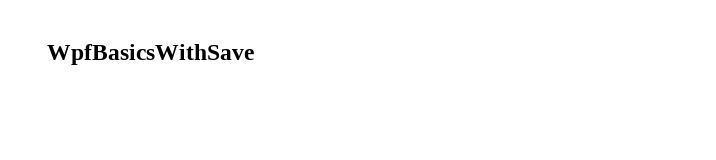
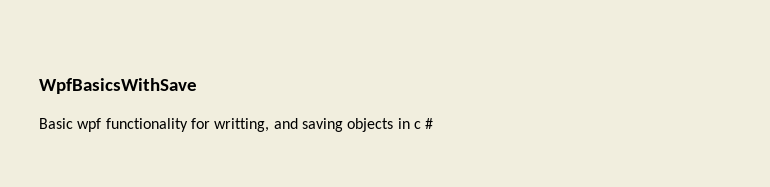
(254, 54) none -> [39,118,434,132] // Basic wpf functionality for writting, and saving objects in c #

